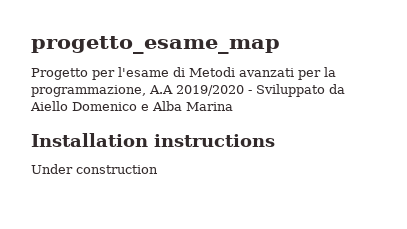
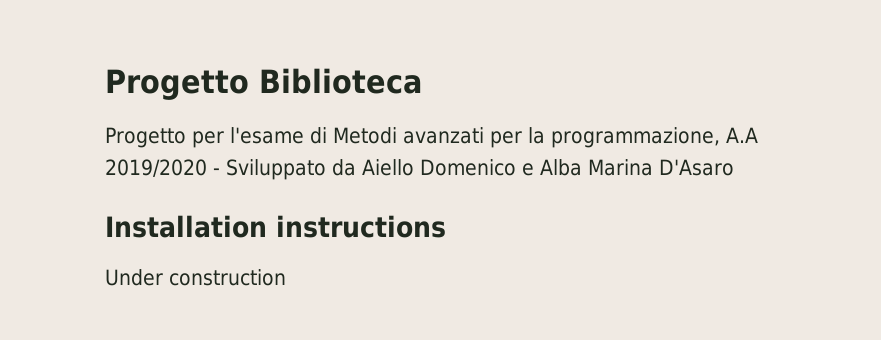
[31,36,280,54] progetto_esame_map -> [105,68,422,100] Progetto Biblioteca
(233, 106) none -> [659,159,734,176] D'Asaro

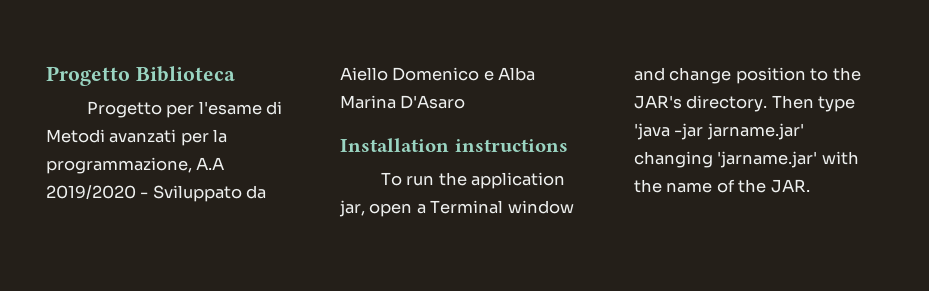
[105,269,286,286] Under construction -> [380,172,566,189] [339,200,574,217] [634,67,861,84] [634,95,856,112] [634,123,804,140] [634,151,859,168] [634,179,810,193] To run the application jar, open a Terminal window and change position to the JAR's directory. Then type 'java -jar jarname.jar' changing 'jarname.jar' with the name of the JAR.

